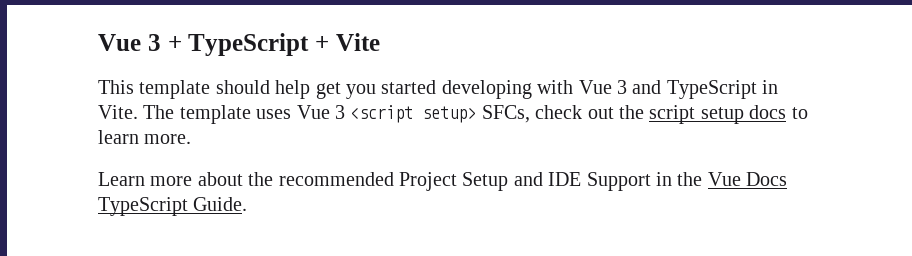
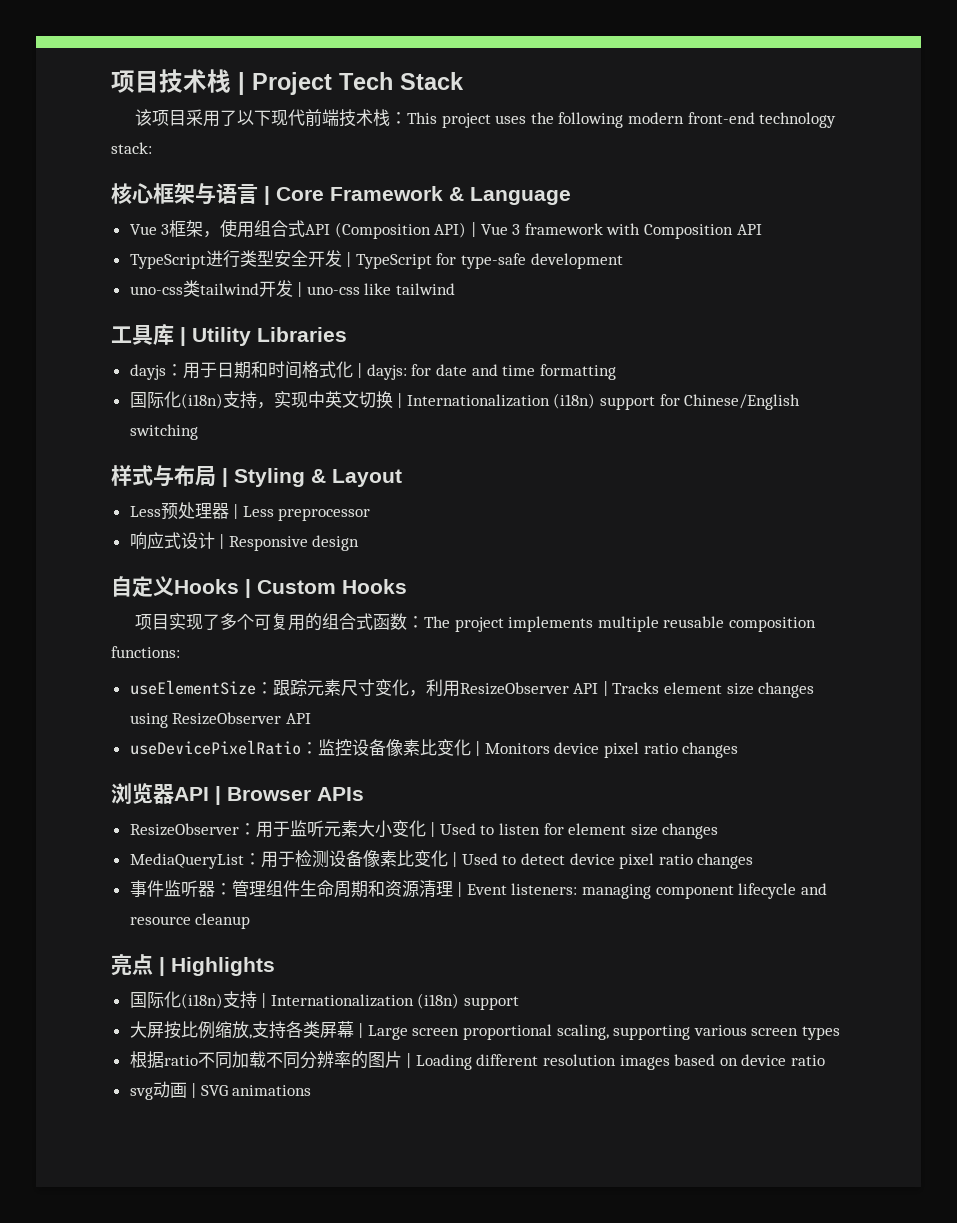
[98,33,380,56] [98,80,779,99] [98,105,808,124] [98,130,192,144] [98,172,788,191] [98,197,248,216] Vue 3 + TypeScript + Vite // This template should help get you started developing with Vue 3 and TypeScript in Vite. The template uses Vue 3 <script setup> SFCs, check out the script setup docs to learn more. // Learn more about the recommended Project Setup and IDE Support in the Vue Docs TypeScript Guide. -> [111,69,464,95] [135,109,837,128] [111,142,152,154] [111,183,571,205] [129,219,762,239] [129,250,623,269] [129,280,456,297] [111,324,347,346] [129,361,616,380] [129,391,801,410] [129,424,198,440] [111,465,402,487] [129,502,371,521] [129,532,360,551] [111,576,407,598] [135,613,817,632] [111,646,180,658] [129,679,815,698] [129,712,311,728] [129,739,739,758] [111,783,364,805] [129,820,719,839] [129,850,754,869] [129,880,827,899] [129,913,251,929] [111,954,275,976] [129,991,520,1010] [129,1021,841,1040] [129,1051,826,1070] [129,1081,312,1100] 项目技术栈 | Project Tech Stack // 该项目采用了以下现代前端技术栈：This project uses the following modern front-end technology stack: // 核心框架与语言 | Core Framework & Language // Vue 3框架，使用组合式API (Composition API) | Vue 3 framework with Composition API // TypeScript进行类型安全开发 | TypeScript for type-safe development // uno-css类tailwind开发 | uno-css like tailwind // 工具库 | Utility Libraries // dayjs：用于日期和时间格式化 | dayjs: for date and time formatting // 国际化(i18n)支持，实现中英文切换 | Internationalization (i18n) support for Chinese/English switching // 样式与布局 | Styling & Layout // Less预处理器 | Less preprocessor // 响应式设计 | Responsive design // 自定义Hooks | Custom Hooks // 项目实现了多个可复用的组合式函数：The project implements multiple reusable composition functions: // useElementSize：跟踪元素尺寸变化，利用ResizeObserver API | Tracks element size changes using ResizeObserver API // useDevicePixelRatio：监控设备像素比变化 | Monitors device pixel ratio changes // 浏览器API | Browser APIs // ResizeObserver：用于监听元素大小变化 | Used to listen for element size changes // MediaQueryList：用于检测设备像素比变化 | Used to detect device pixel ratio changes // 事件监听器：管理组件生命周期和资源清理 | Event listeners: managing component lifecycle and resource cleanup // 亮点 | Highlights // 国际化(i18n)支持 | Internationalization (i18n) support // 大屏按比例缩放,支持各类屏幕 | Large screen proportional scaling, supporting various screen types // 根据ratio不同加载不同分辨率的图片 | Loading different resolution images based on device ratio // svg动画 | SVG animations

